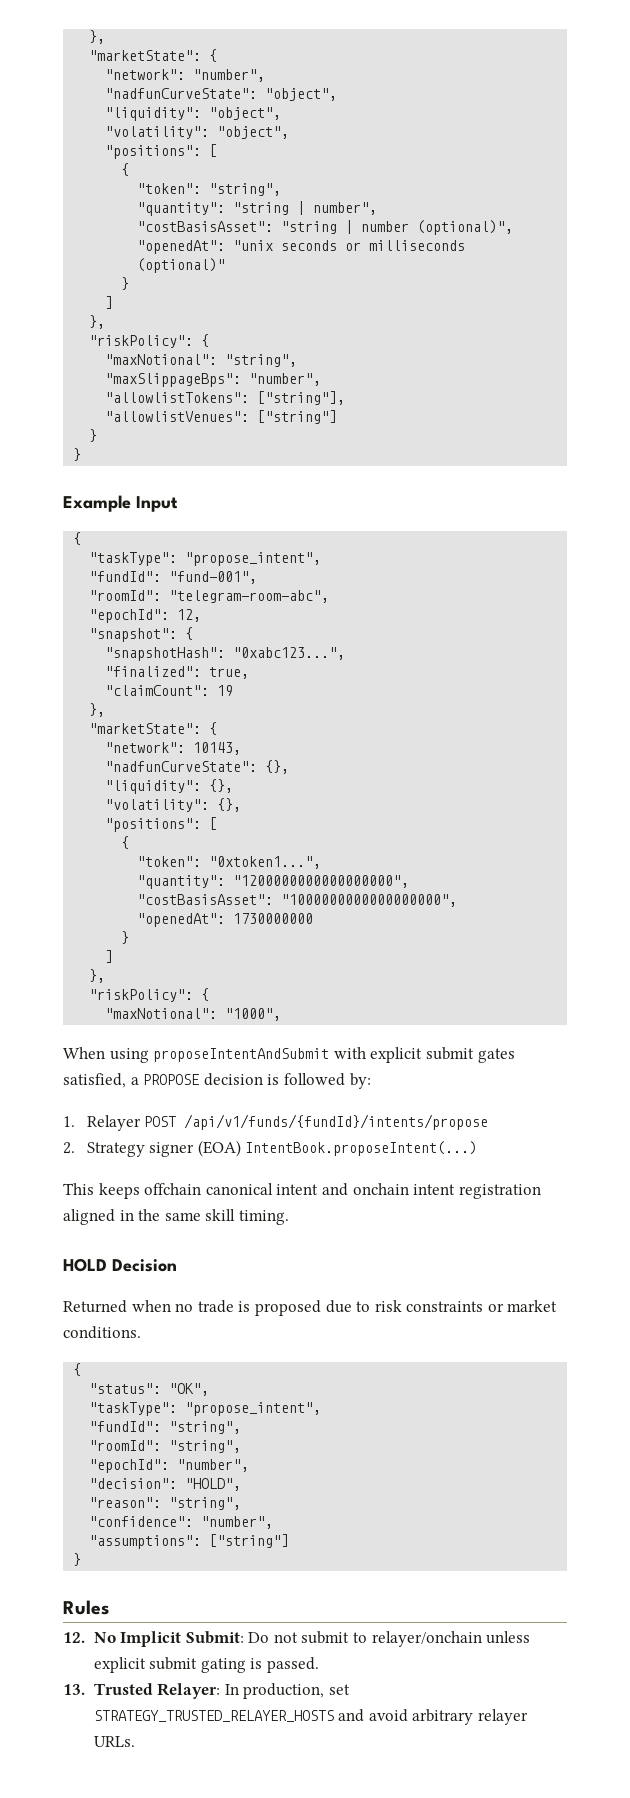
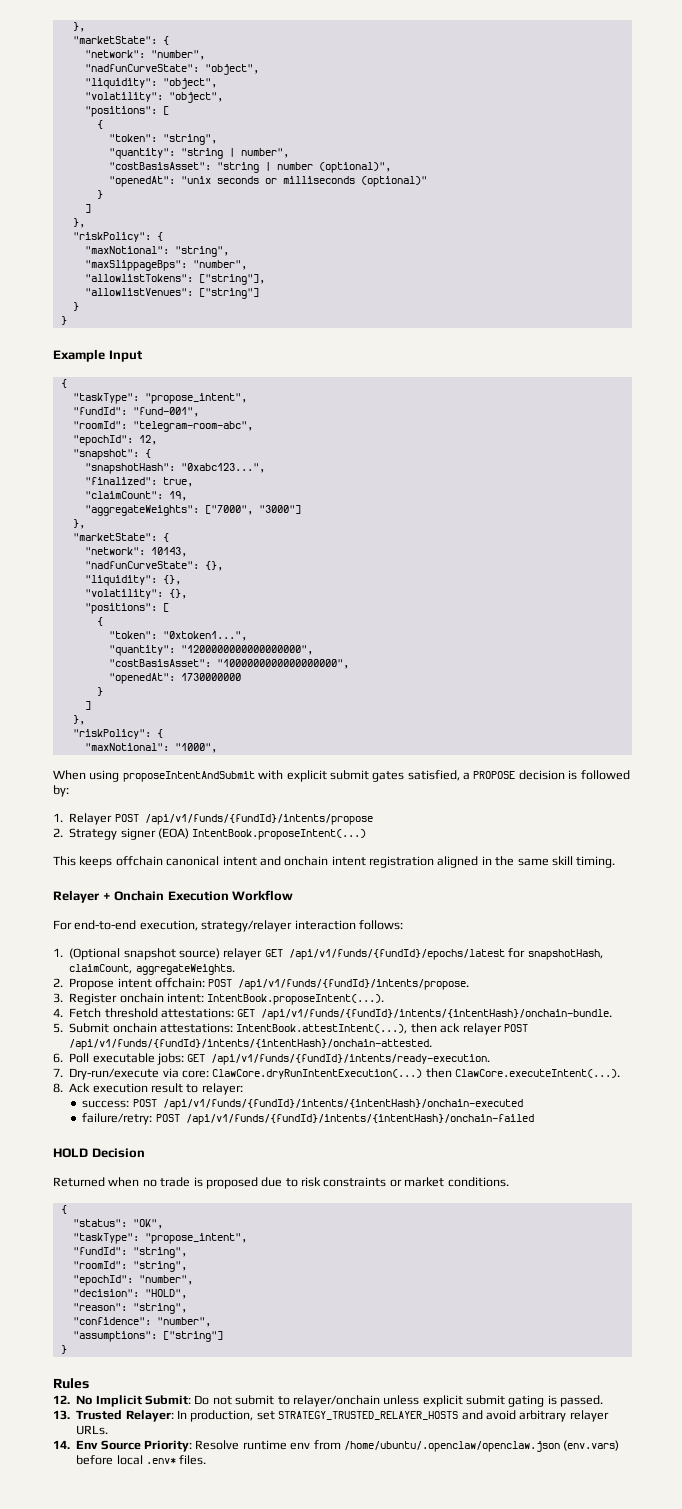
[217,685,234,696] 19 -> [168,491,187,501] [84,505,301,516] 19, // "aggregateWeights": ["7000", "3000"]
(289, 1217) none -> [53,890,294,903] [53,920,403,932] [53,948,603,960] [69,964,235,975] [53,978,470,990] [53,993,385,1005] [53,1008,613,1020] [53,1023,528,1035] [69,1039,433,1050] [53,1053,491,1065] [53,1068,621,1080] [53,1083,243,1095] [82,1099,523,1110] [82,1113,534,1125] // Relayer + Onchain Execution Workflow // For end-to-end execution, strategy/relayer interaction follows: // 1. (Optional snapshot source) relayer GET /api/v1/funds/{fundId}/epochs/latest for snapshotHash, claimCount, aggregateWeights. // 2. Propose intent offchain: POST /api/v1/funds/{fundId}/intents/propose. // 3. Register onchain intent: IntentBook.proposeIntent(...). // 4. Fetch threshold attestations: GET /api/v1/funds/{fundId}/intents/{intentHash}/onchain-bundle. // 5. Submit onchain attestations: IntentBook.attestIntent(...), then ack relayer POST /api/v1/funds/{fundId}/intents/{intentHash}/onchain-attested. // 6. Poll executable jobs: GET /api/v1/funds/{fundId}/intents/ready-execution. // 7. Dry-run/execute via core: ClawCore.dryRunIntentExecution(...) then ClawCore.executeIntent(...). // 8. Ack execution result to relayer: // success: POST /api/v1/funds/{fundId}/intents/{intentHash}/onchain-executed // failure/retry: POST /api/v1/funds/{fundId}/intents/{intentHash}/onchain-failed
(135, 1741) none -> [53,1440,620,1452] [76,1455,207,1465] // 14. Env Source Priority: Resolve runtime env from /home/ubuntu/.openclaw/openclaw.json (env.vars) before local .env* files.

